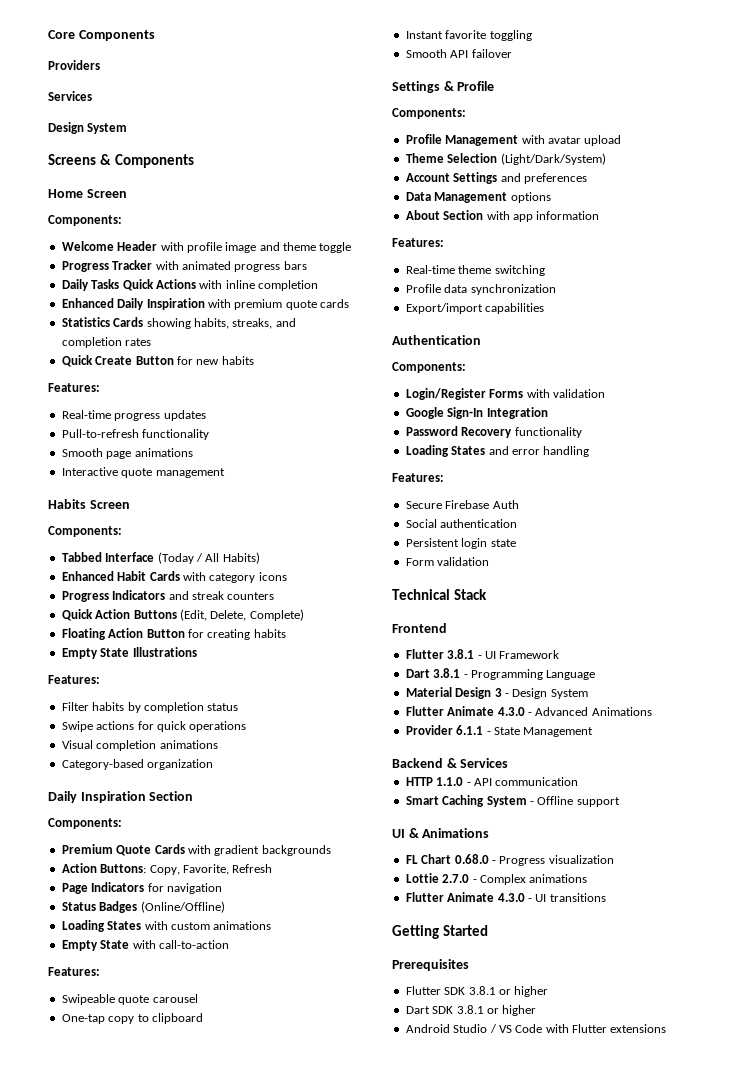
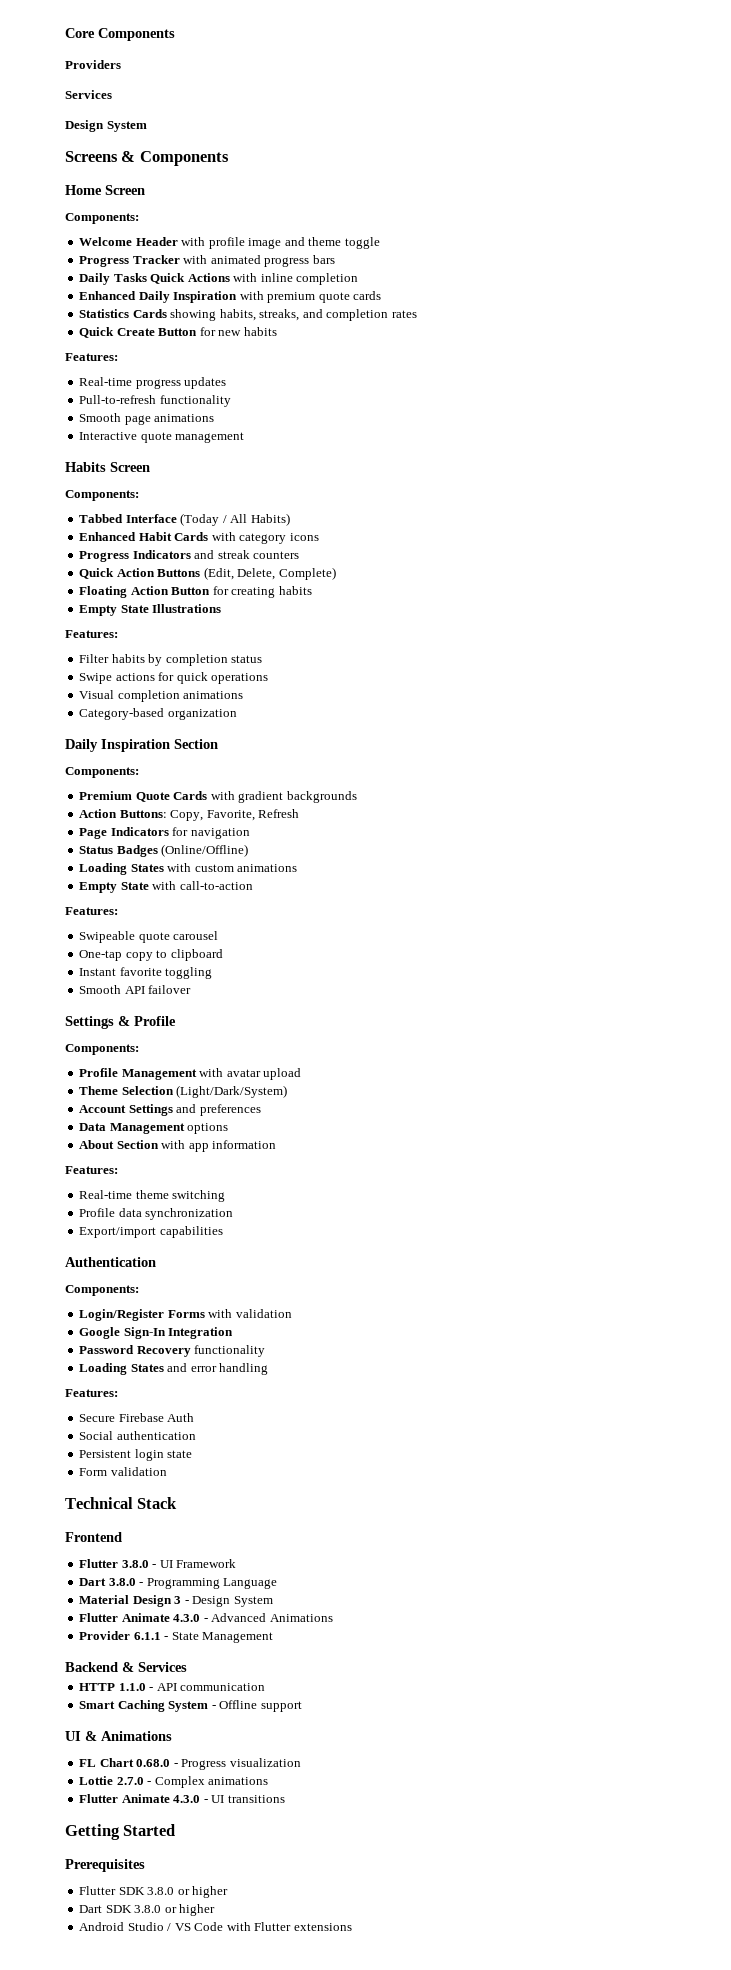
[447,649,475,659] 3.8.1 -> [121,1560,149,1568] 3.8.0
[433,668,461,678] 3.8.1 -> [108,1578,136,1586] 3.8.0
[468,986,496,995] 3.8.1 -> [147,1887,175,1895] 3.8.0
[456,1005,484,1014] 3.8.1 -> [134,1905,162,1913] 3.8.0

